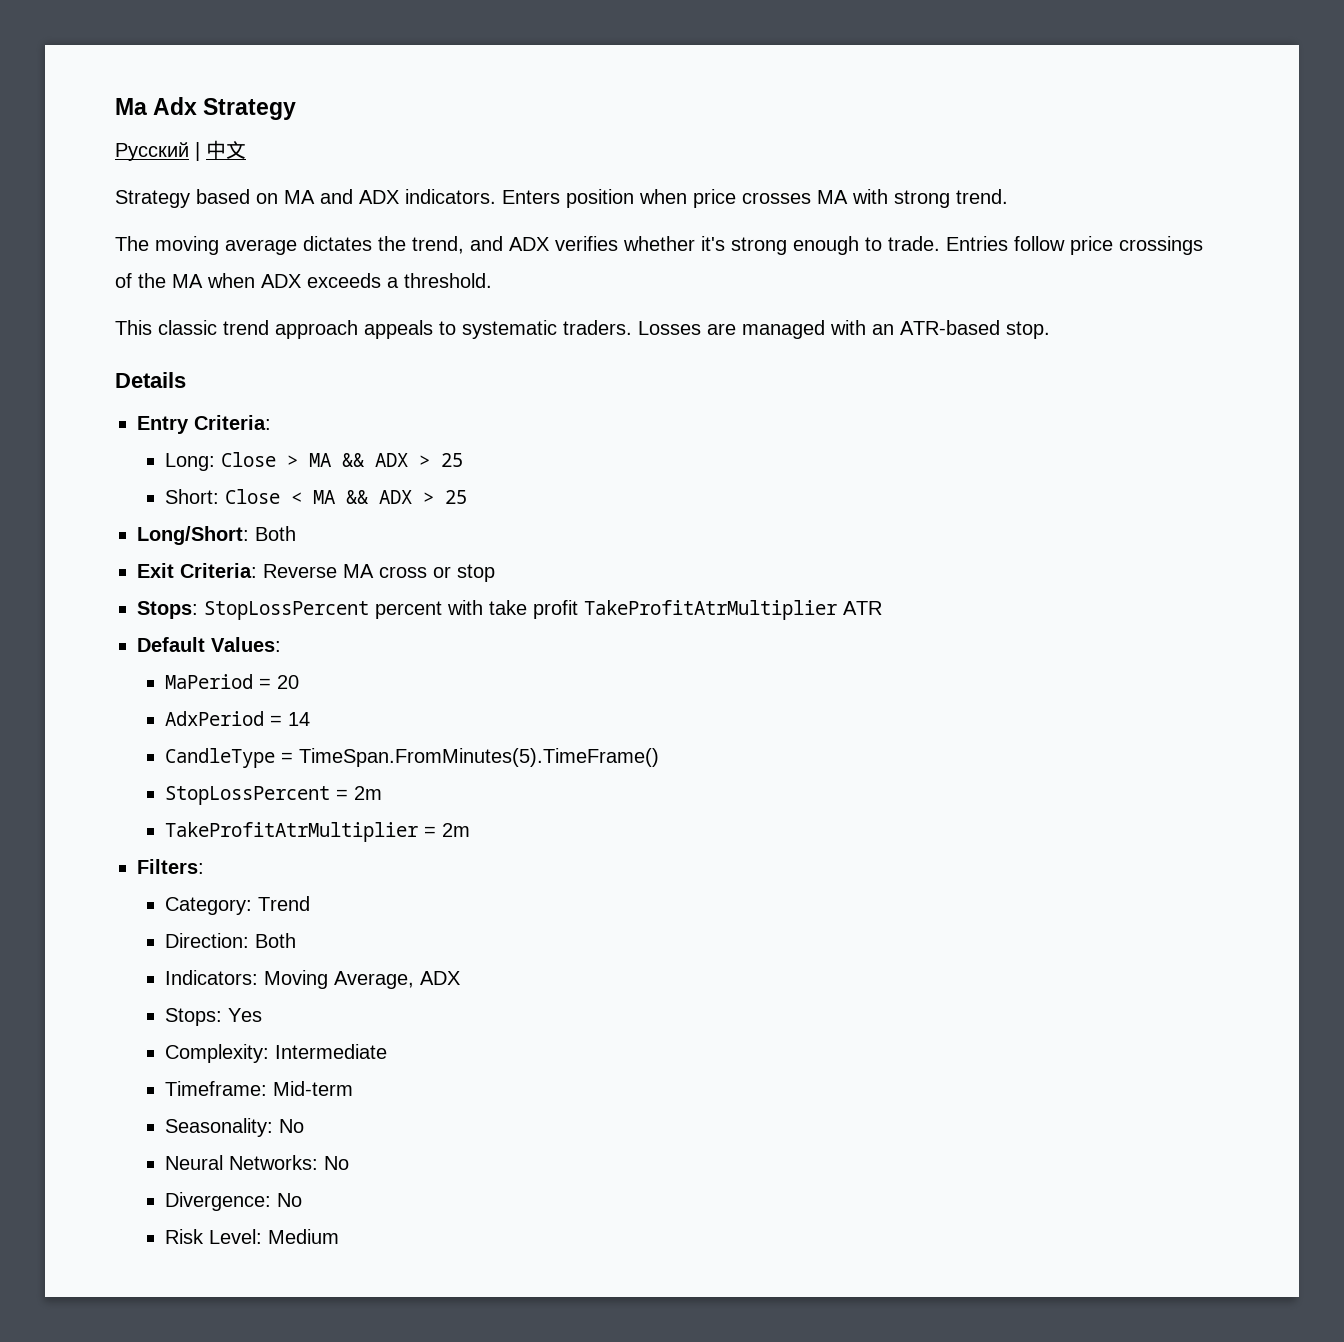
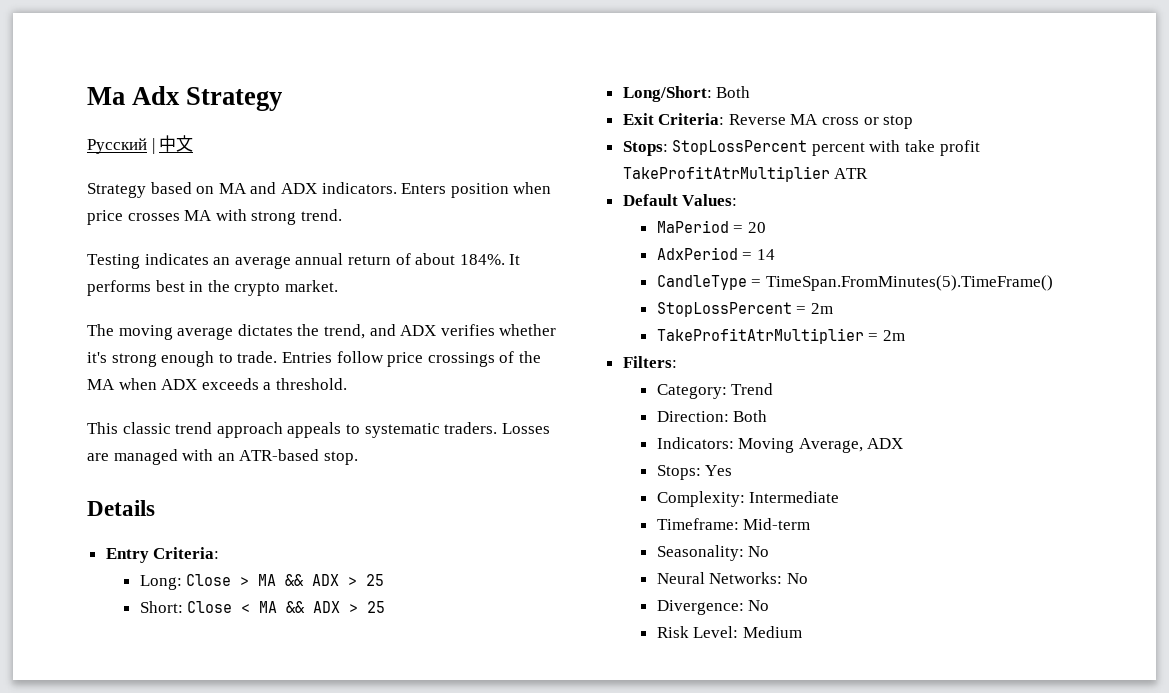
(1008, 196) none -> [87,253,521,269] [87,280,338,296] // Testing indicates an average annual return of about 184%. It performs best in the crypto market.

